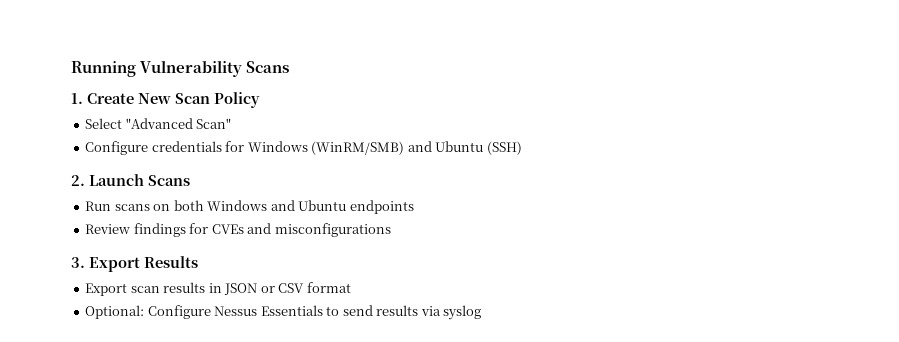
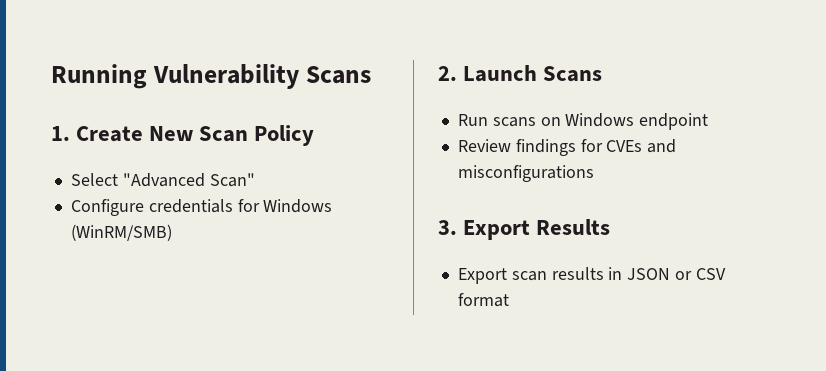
[407,141,522,155] and Ubuntu (SSH) -> (172, 232) none
[173,200,414,214] both Windows and Ubuntu endpoints -> [565,113,709,130] Windows endpoint
[85,305,482,320] // Optional: Configure Nessus Essentials to send results via syslog -> (509, 300) none

